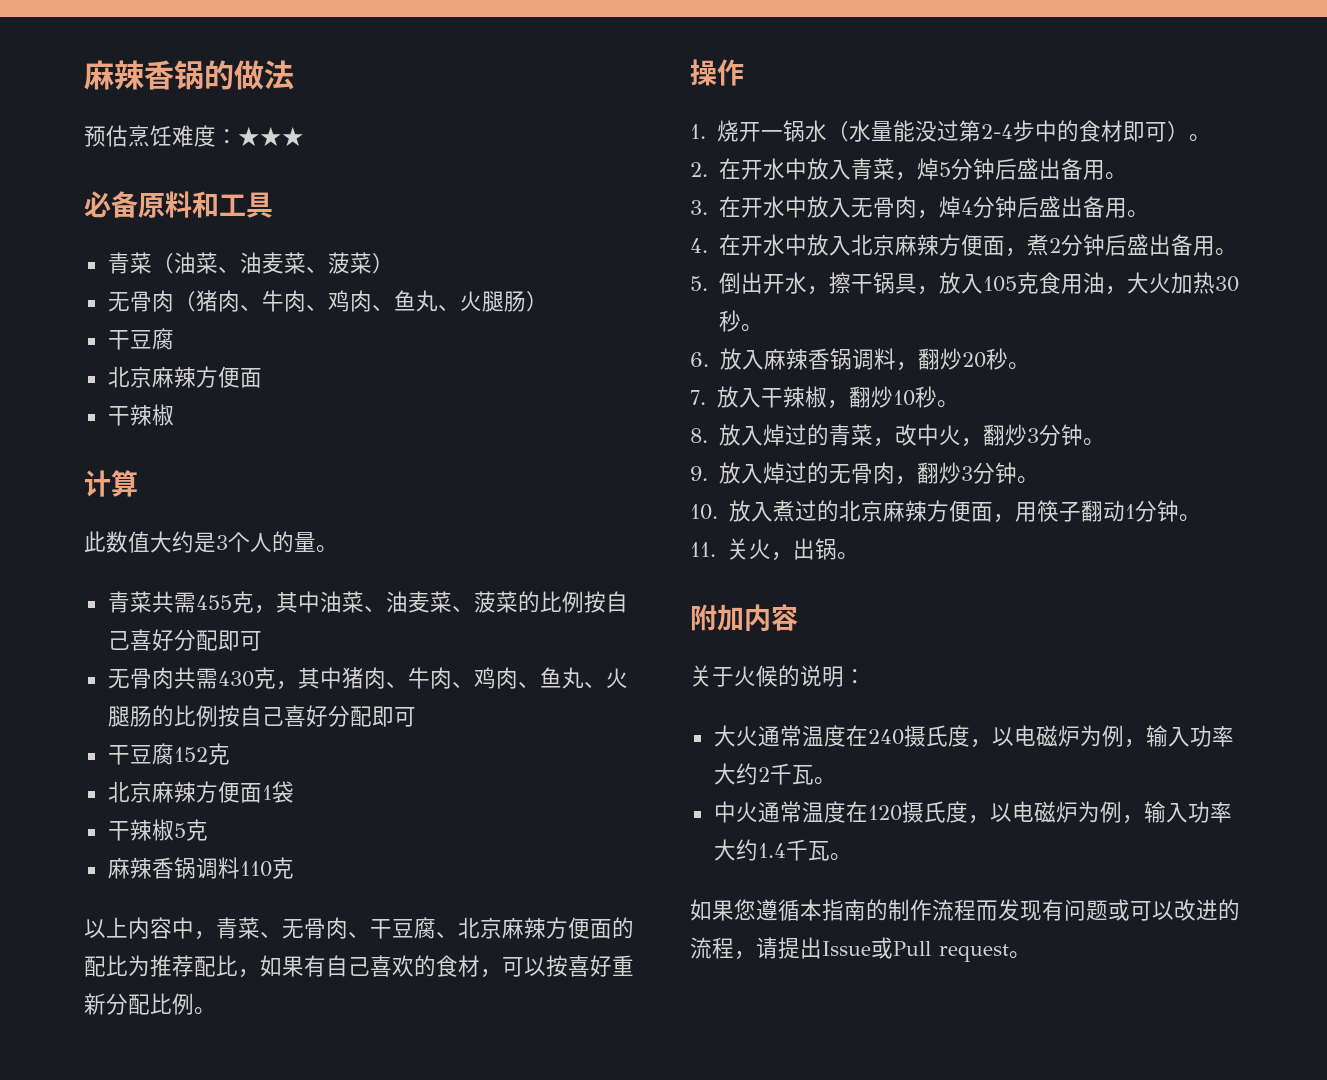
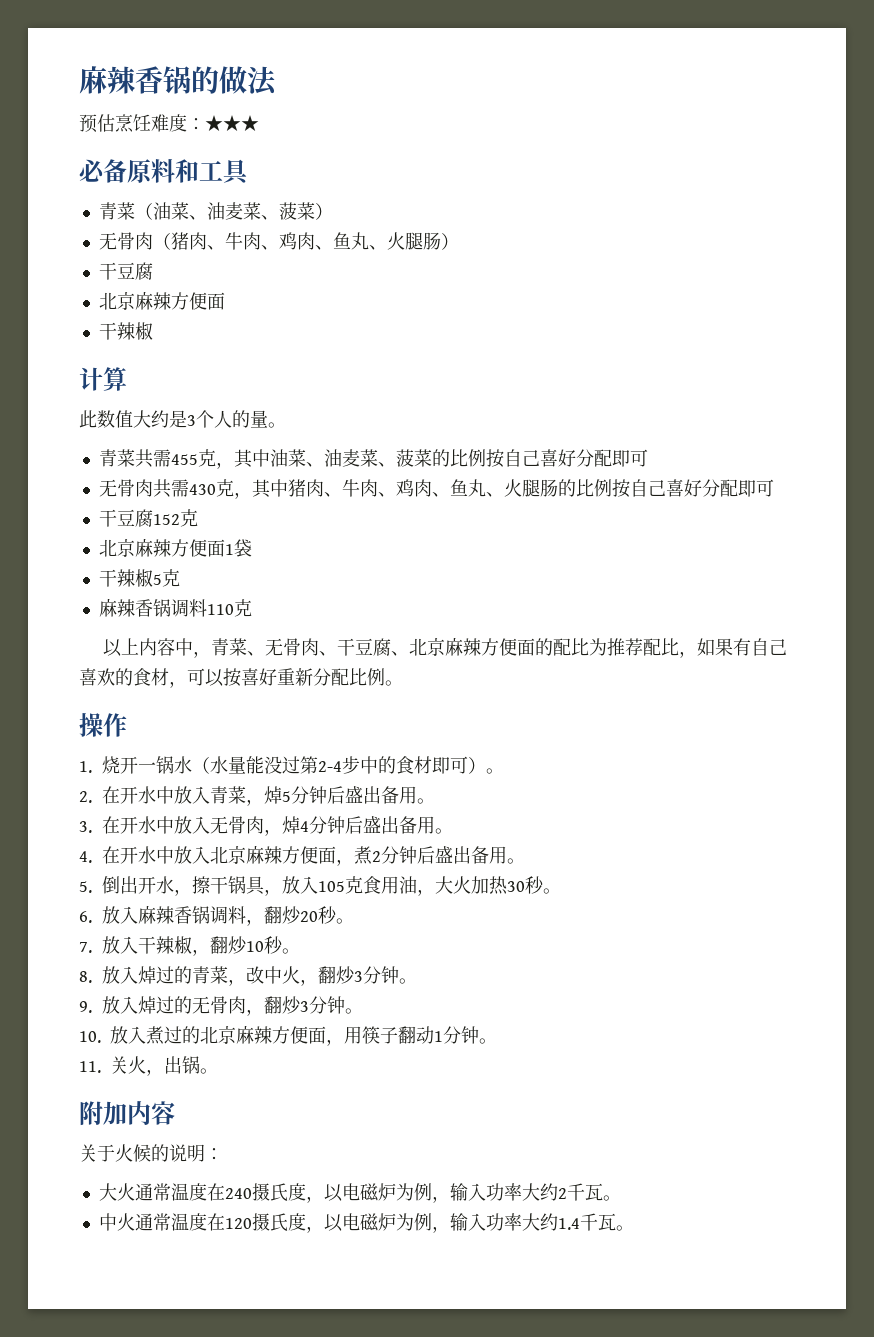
[690,899,1240,921] [690,937,1031,962] // 如果您遵循本指南的制作流程而发现有问题或可以改进的流程，请提出Issue或Pull request。 -> (634, 1228) none

